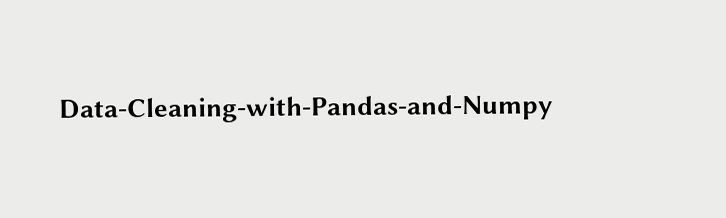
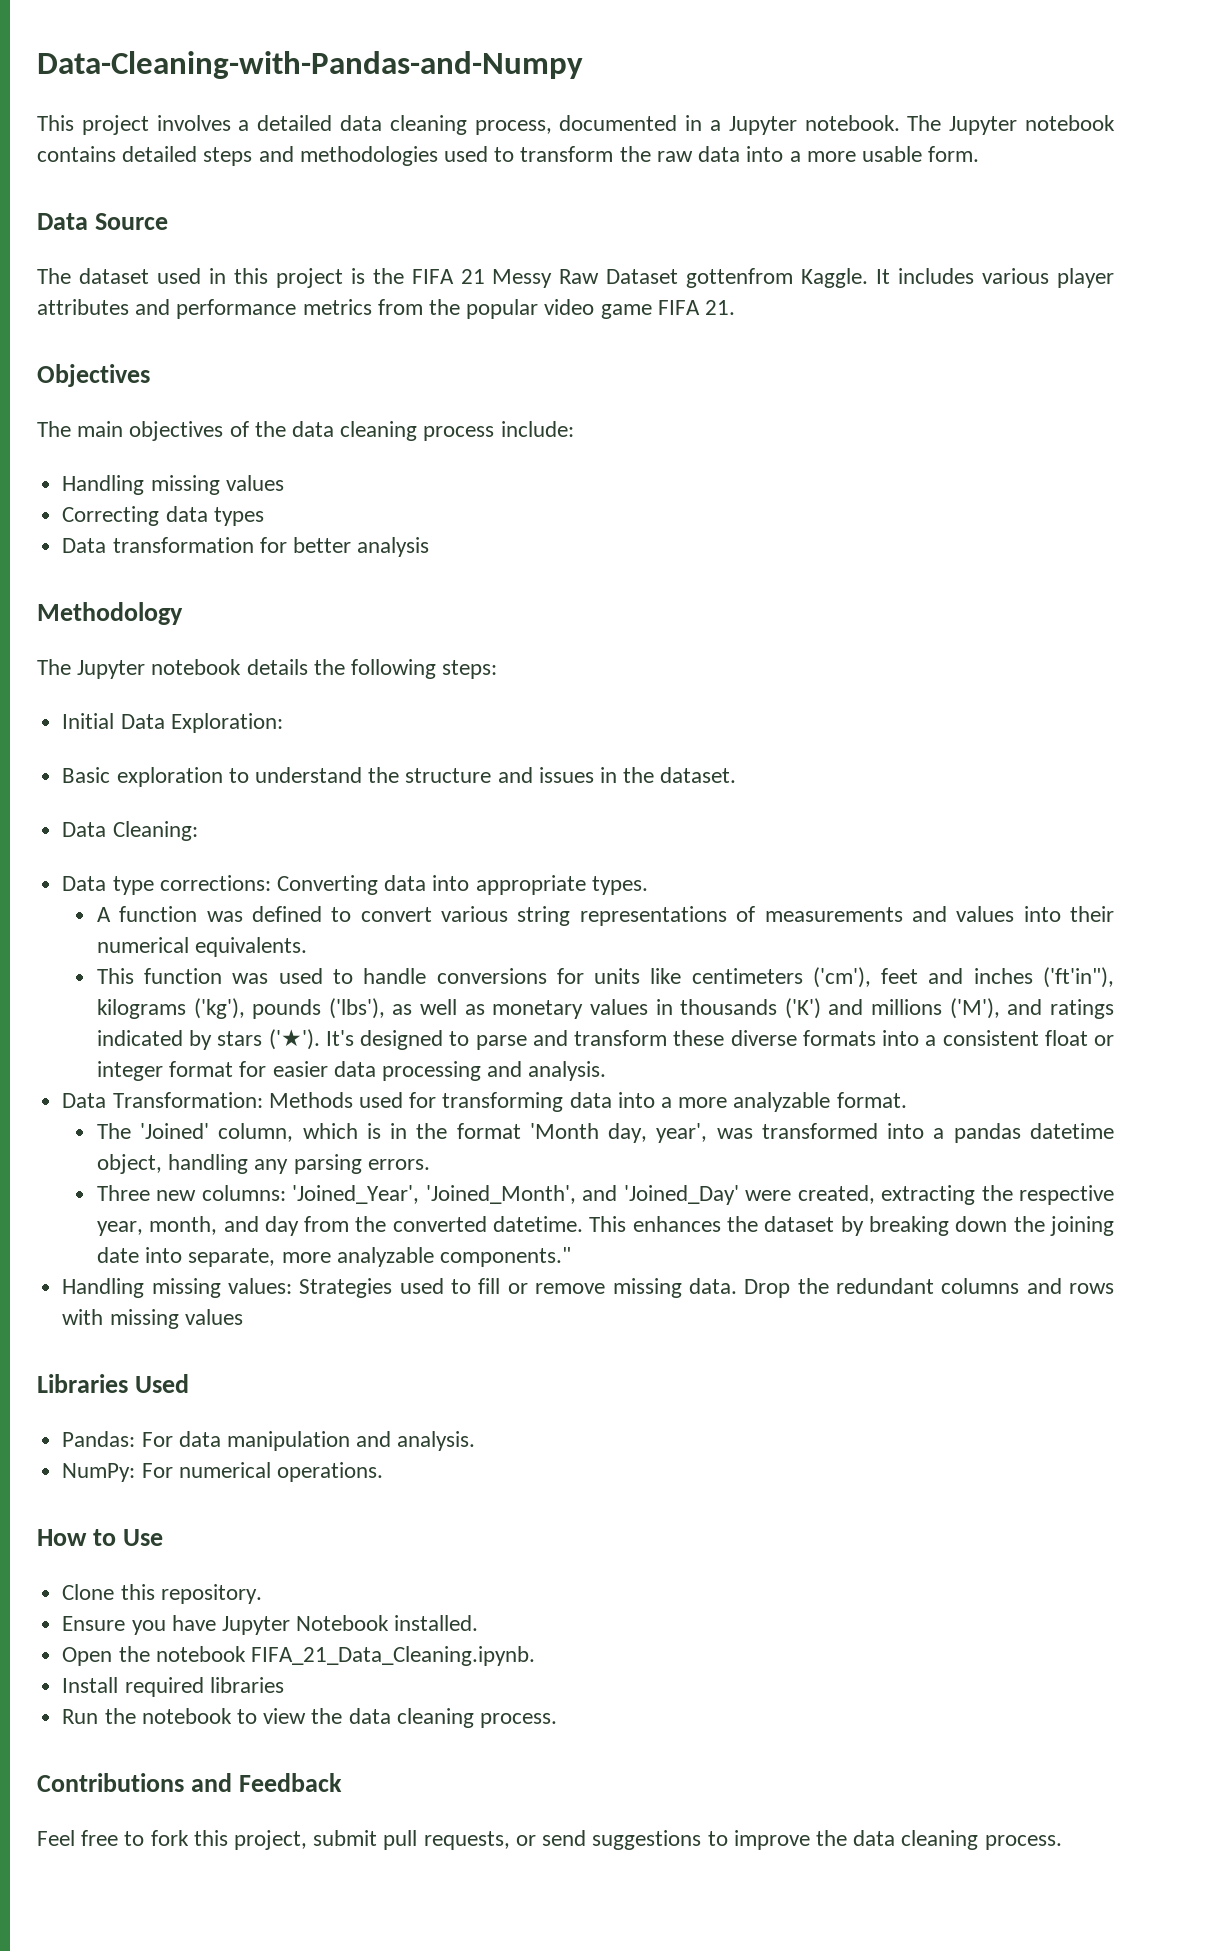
(554, 109) none -> [37,115,1115,135] [37,146,980,166] [37,213,169,230] [37,268,1115,288] [37,299,736,319] [37,364,150,387] [37,421,574,441] [62,475,284,495] [62,506,264,526] [62,537,430,557] [37,602,183,625] [37,659,498,679] [62,713,283,733] [62,767,737,787] [62,821,198,841] [62,875,648,895] [96,906,1114,926] [96,937,308,957] [96,967,1114,988] [96,998,1114,1019] [96,1029,1114,1050] [96,1061,607,1081] [62,1092,907,1112] [96,1123,1114,1143] [96,1154,430,1174] [96,1185,1114,1205] [96,1216,1114,1236] [96,1247,571,1267] [62,1278,1115,1298] [62,1309,243,1329] [37,1374,190,1393] [62,1431,476,1451] [62,1462,383,1482] [37,1529,164,1546] [62,1584,262,1604] [62,1615,479,1635] [62,1646,535,1666] [62,1677,284,1697] [62,1708,557,1728] [37,1773,343,1792] [37,1830,1062,1850] // This project involves a detailed data cleaning process, documented in a Jupyter notebook. The Jupyter notebook contains detailed steps and methodologies used to transform the raw data into a more usable form. // Data Source // The dataset used in this project is the FIFA 21 Messy Raw Dataset gottenfrom Kaggle. It includes various player attributes and performance metrics from the popular video game FIFA 21. // Objectives // The main objectives of the data cleaning process include: // Handling missing values // Correcting data types // Data transformation for better analysis // Methodology // The Jupyter notebook details the following steps: // Initial Data Exploration: // Basic exploration to understand the structure and issues in the dataset. // Data Cleaning: // Data type corrections: Converting data into appropriate types. // A function was defined to convert various string representations of measurements and values into their numerical equivalents. // This function was used to handle conversions for units like centimeters ('cm'), feet and inches ('ft'in"), kilograms ('kg'), pounds ('lbs'), as well as monetary values in thousands ('K') and millions ('M'), and ratings indicated by stars ('★'). It's designed to parse and transform these diverse formats into a consistent float or integer format for easier data processing and analysis. // Data Transformation: Methods used for transforming data into a more analyzable format. // The 'Joined' column, which is in the format 'Month day, year', was transformed into a pandas datetime object, handling any parsing errors. // Three new columns: 'Joined_Year', 'Joined_Month', and 'Joined_Day' were created, extracting the respective year, month, and day from the converted datetime. This enhances the dataset by breaking down the joining date into separate, more analyzable components." // Handling missing values: Strategies used to fill or remove missing data. Drop the redundant columns and rows with missing values // Libraries Used // Pandas: For data manipulation and analysis. // NumPy: For numerical operations. // How to Use // Clone this repository. // Ensure you have Jupyter Notebook installed. // Open the notebook FIFA_21_Data_Cleaning.ipynb. // Install required libraries // Run the notebook to view the data cleaning process. // Contributions and Feedback // Feel free to fork this project, submit pull requests, or send suggestions to improve the data cleaning process.

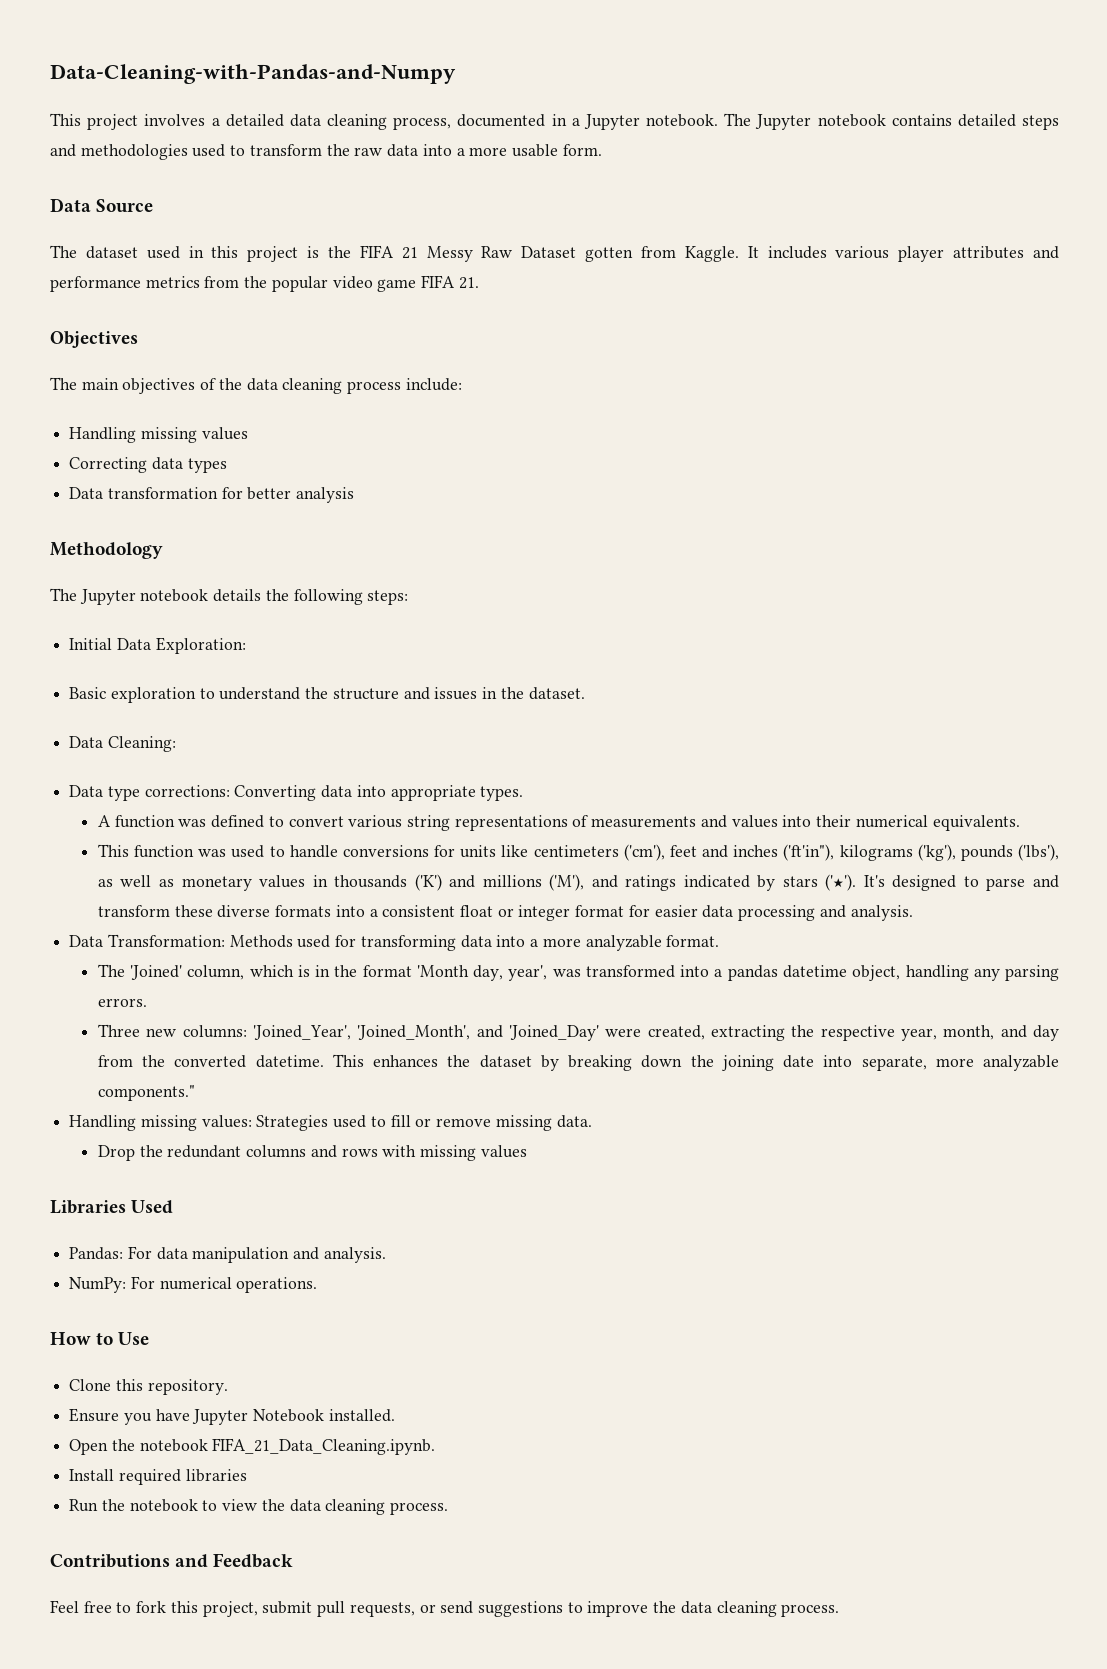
[686,268,794,288] gottenfrom -> [585,246,676,262] gotten from
(737, 1286) none -> (592, 1121) //

